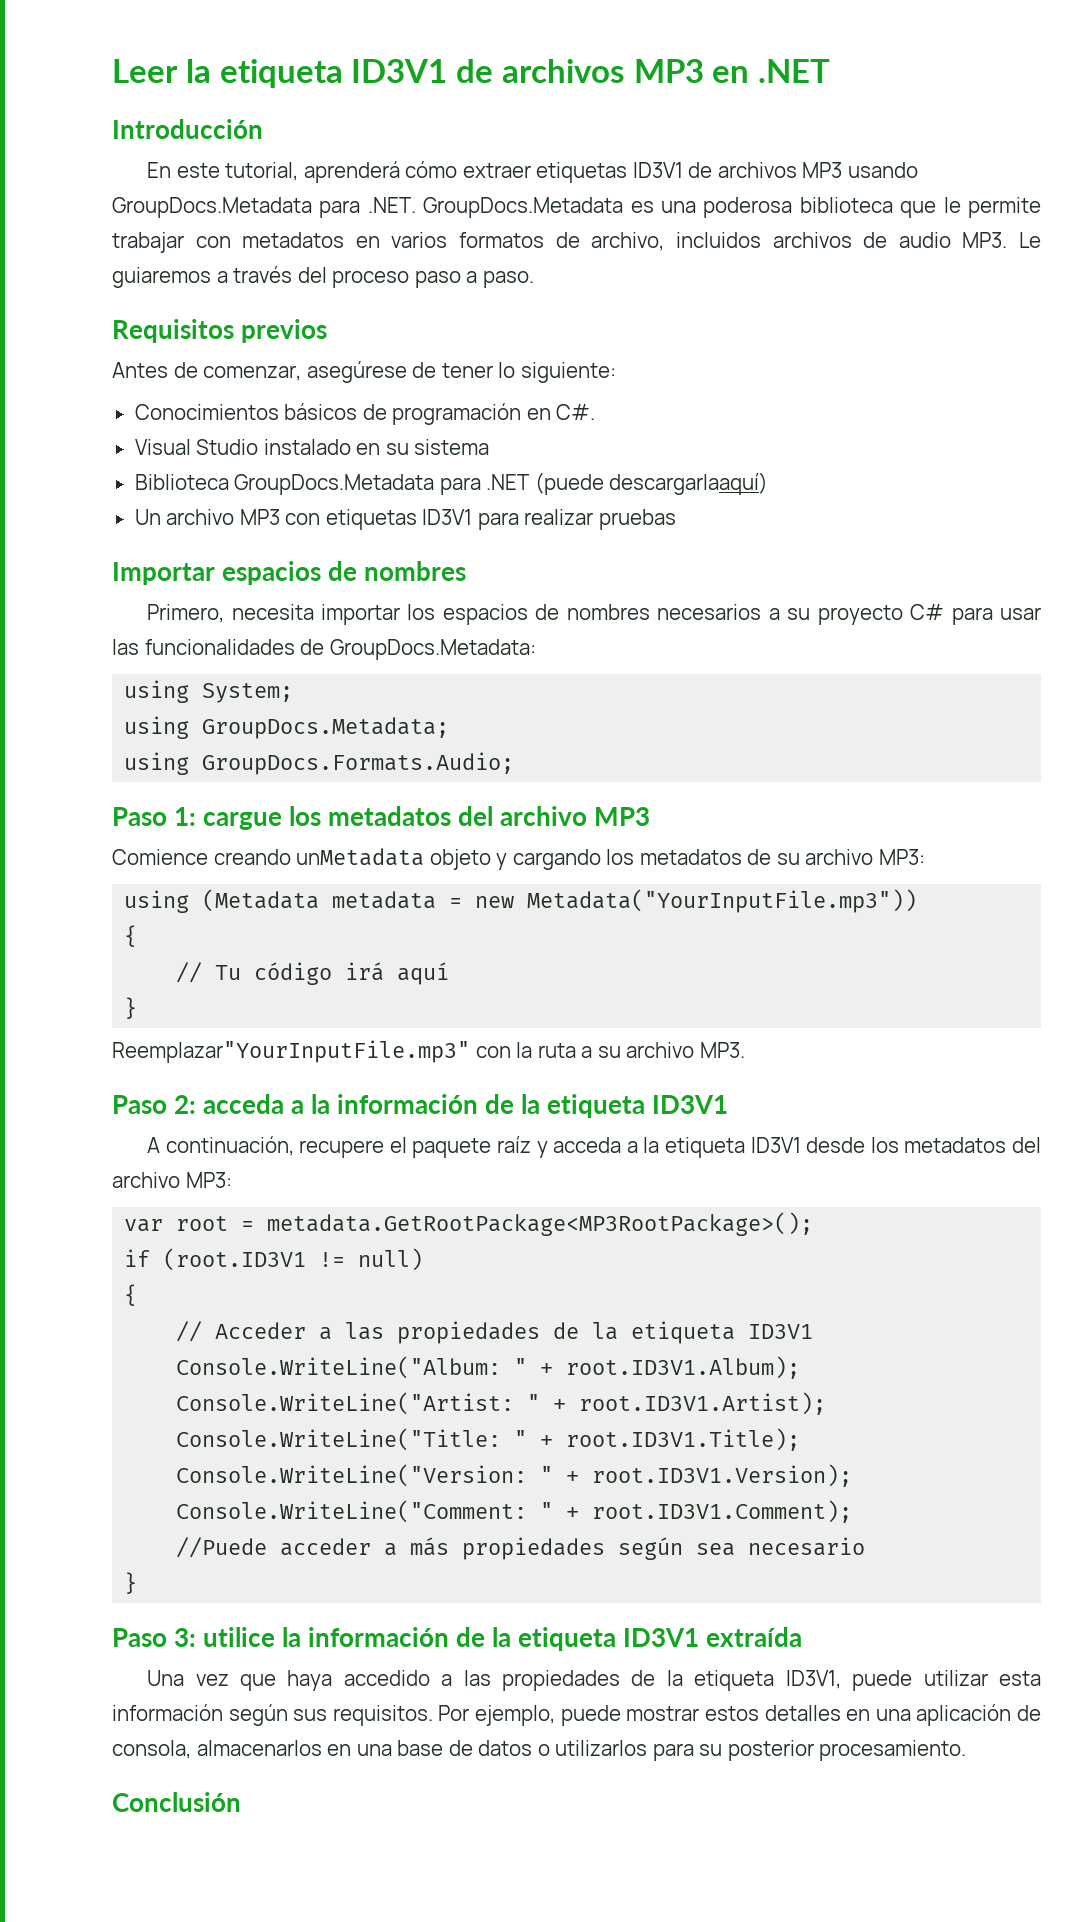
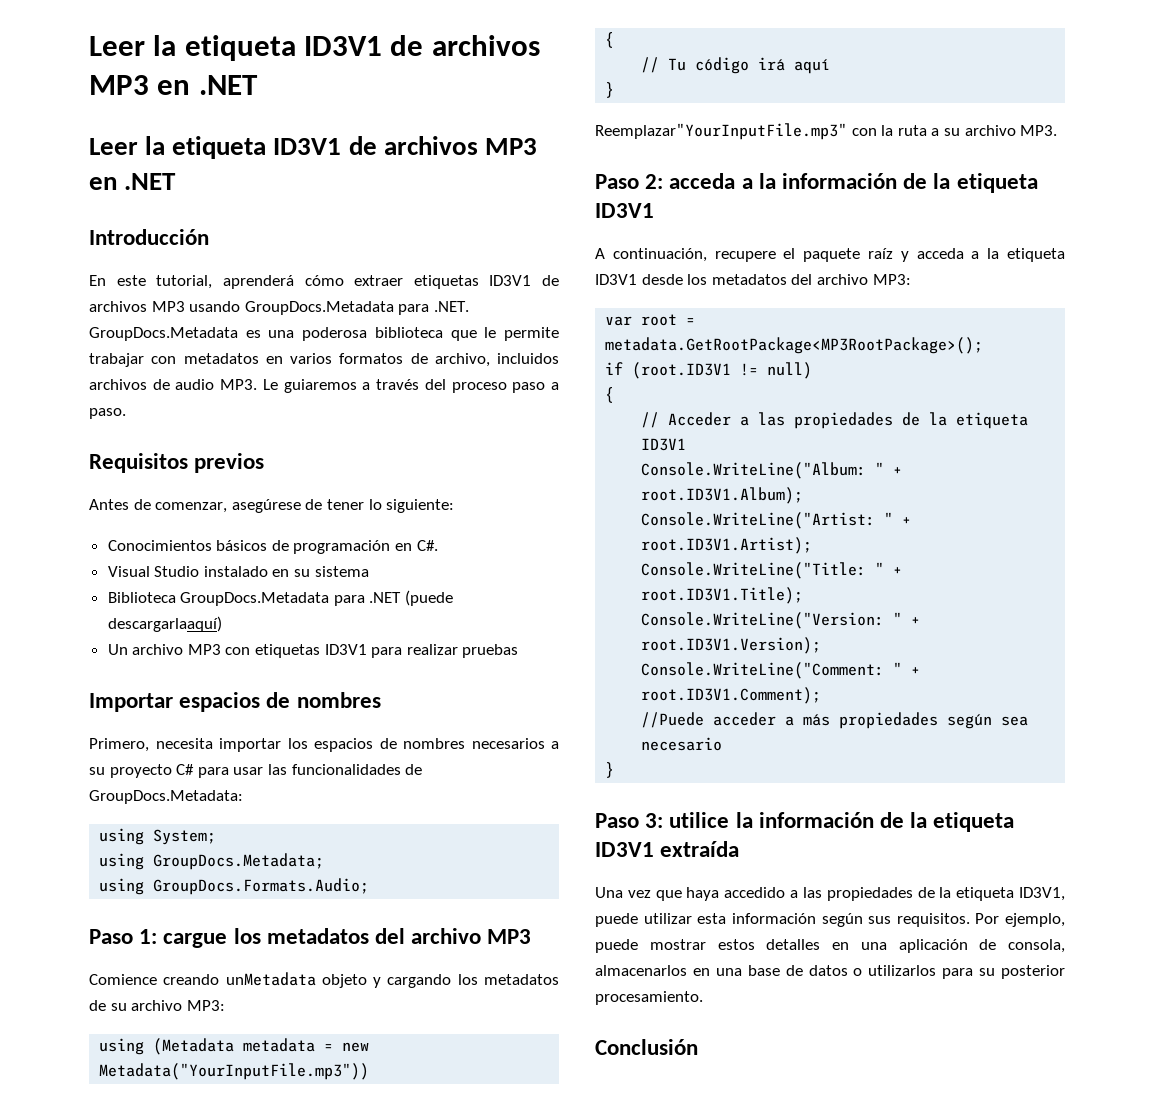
[112,59,831,88] Leer la etiqueta ID3V1 de archivos MP3 en .NET -> [89,35,540,61] [89,75,258,95] [89,136,537,159] [89,173,177,190] Leer la etiqueta ID3V1 de archivos MP3 en .NET // Leer la etiqueta ID3V1 de archivos MP3 en .NET

